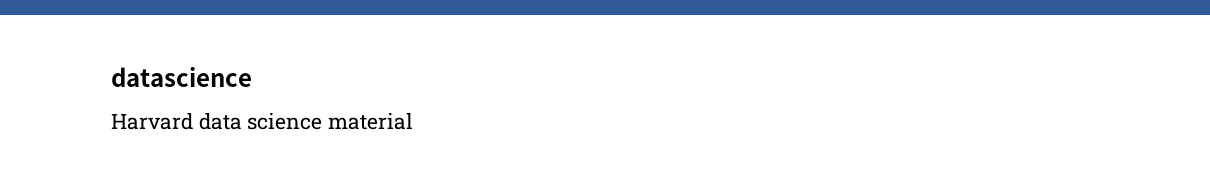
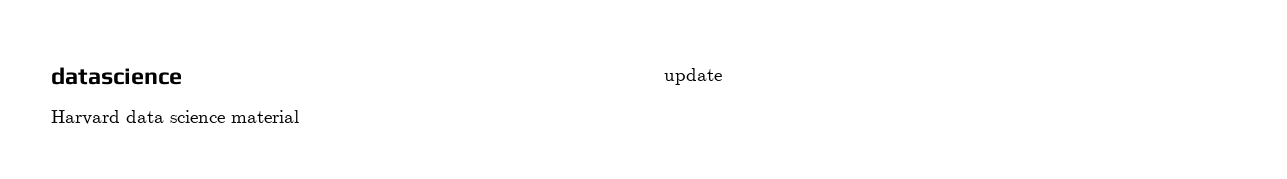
(414, 121) none -> [664,68,722,85] // update

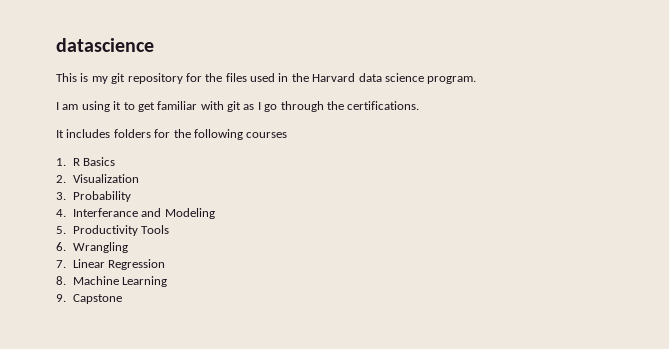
[51,110,299,125] [664,68,722,85] Harvard data science material // update -> [56,73,477,84] [56,101,420,112] [56,129,288,140] [56,157,116,166] [56,174,140,183] [56,191,132,202] [56,208,215,219] [56,225,170,236] [56,242,129,253] [56,259,166,270] [56,276,168,287] [56,294,123,304] This is my git repository for the files used in the Harvard data science program. // I am using it to get familiar with git as I go through the certifications. // It includes folders for the following courses // 1. R Basics // 2. Visualization // 3. Probability // 4. Interferance and Modeling // 5. Productivity Tools // 6. Wrangling // 7. Linear Regression // 8. Machine Learning // 9. Capstone

